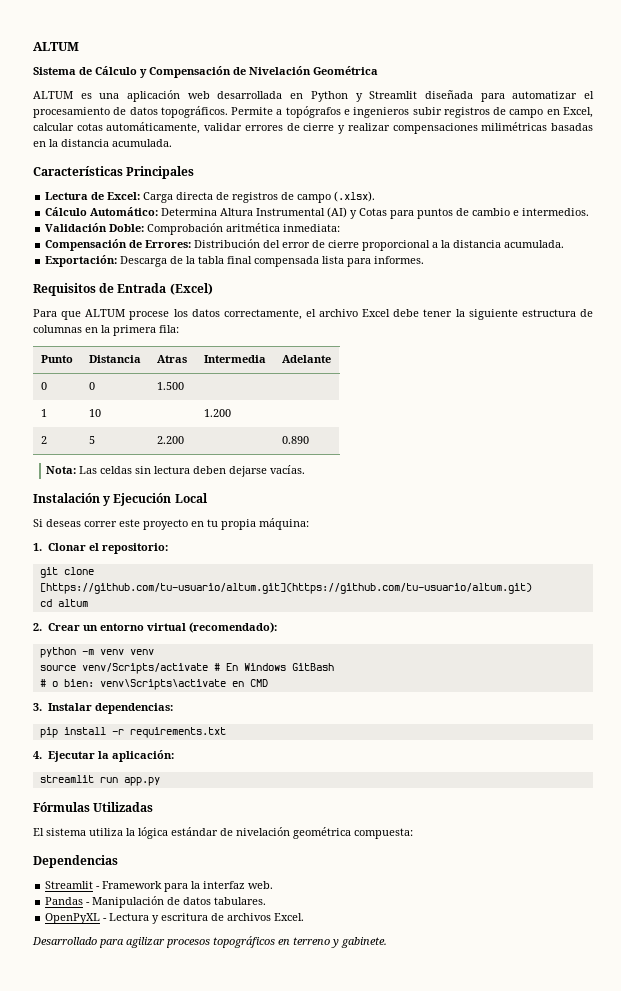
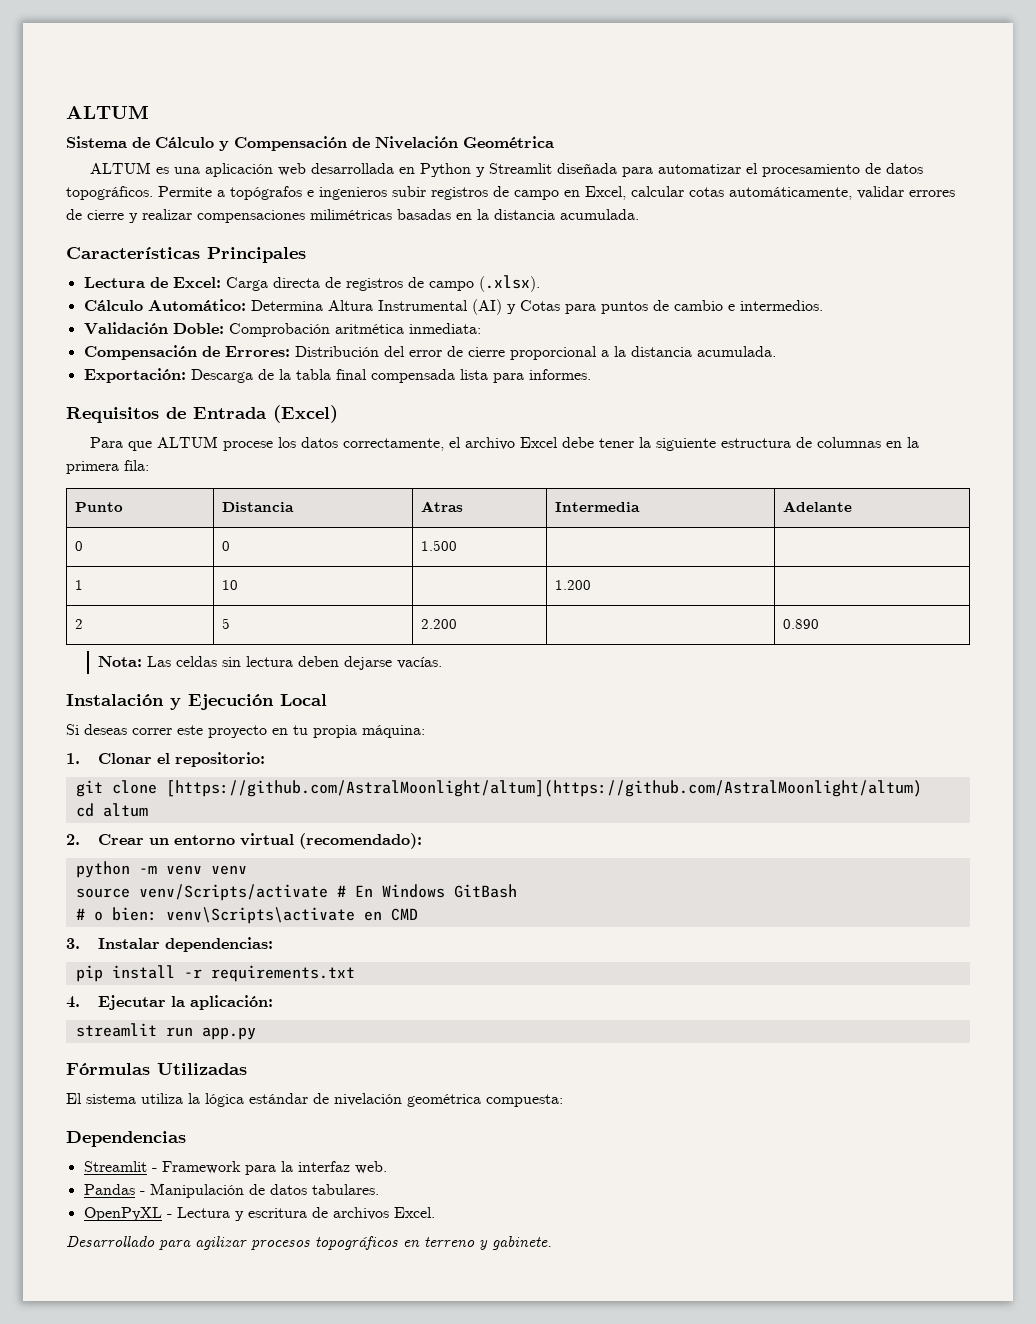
[39,583,532,594] [https://github.com/tu-usuario/altum.git](https://github.com/tu-usuario/altum.git) -> [165,780,922,797] [https://github.com/AstralMoonlight/altum](https://github.com/AstralMoonlight/altum)

